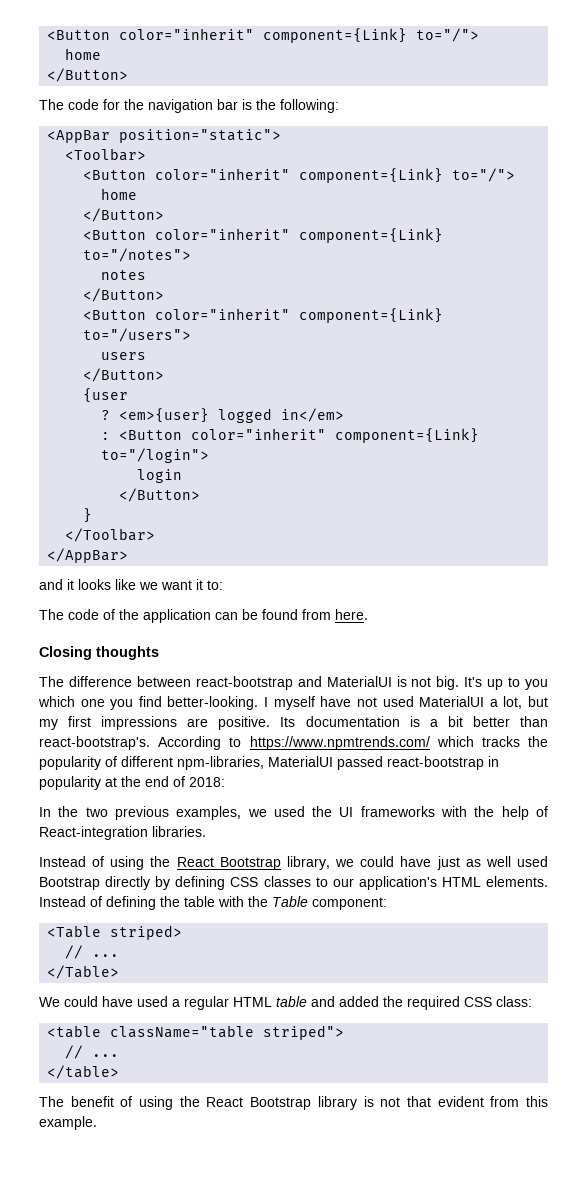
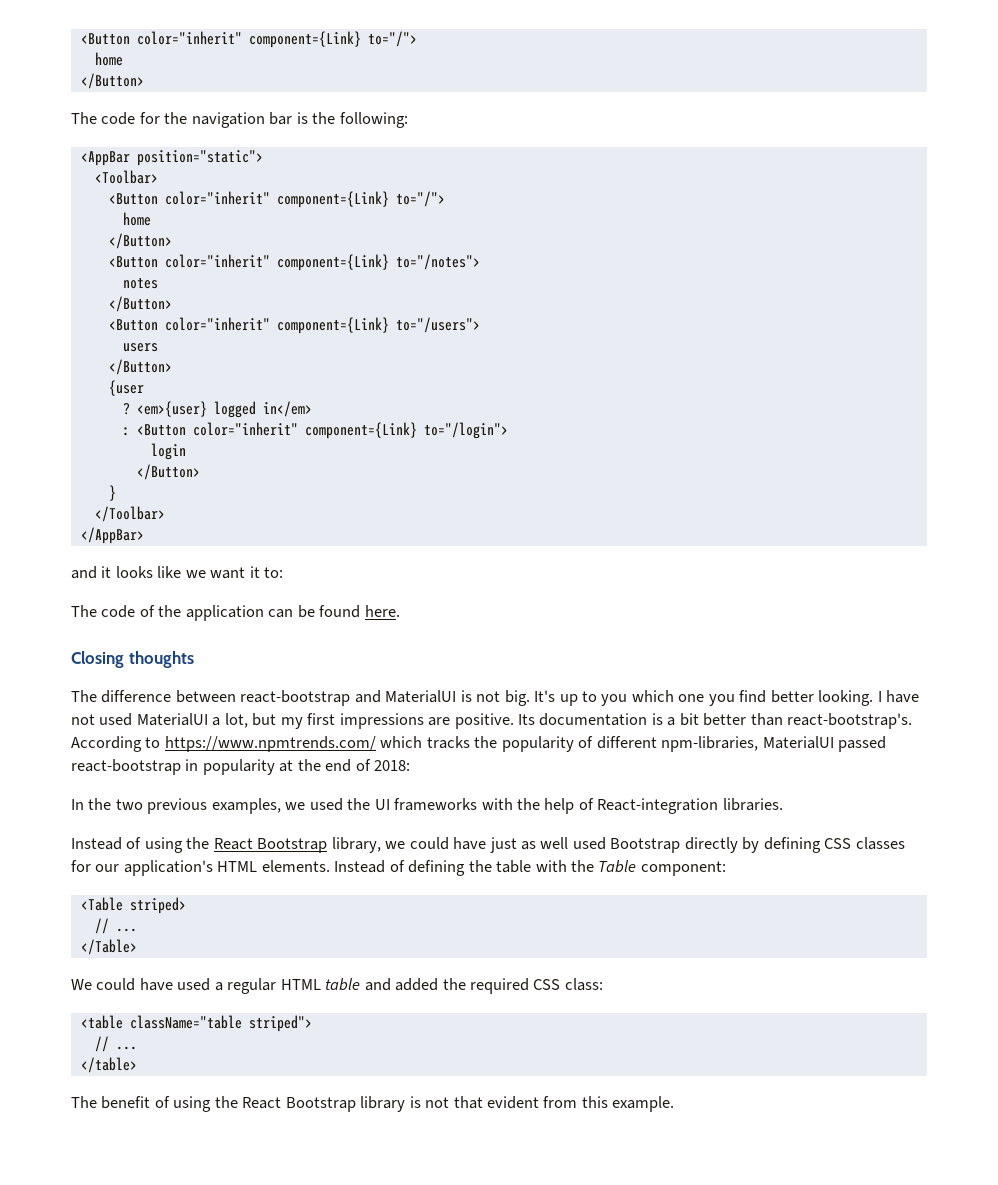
[302,609,331,620] from -> (361, 611) none
[167,696,315,710] better-looking. I myself -> [770,690,882,706] better looking. I
[315,877,328,887] to -> [71,860,91,872] for

